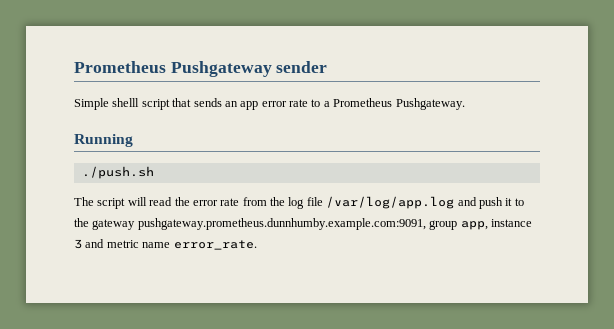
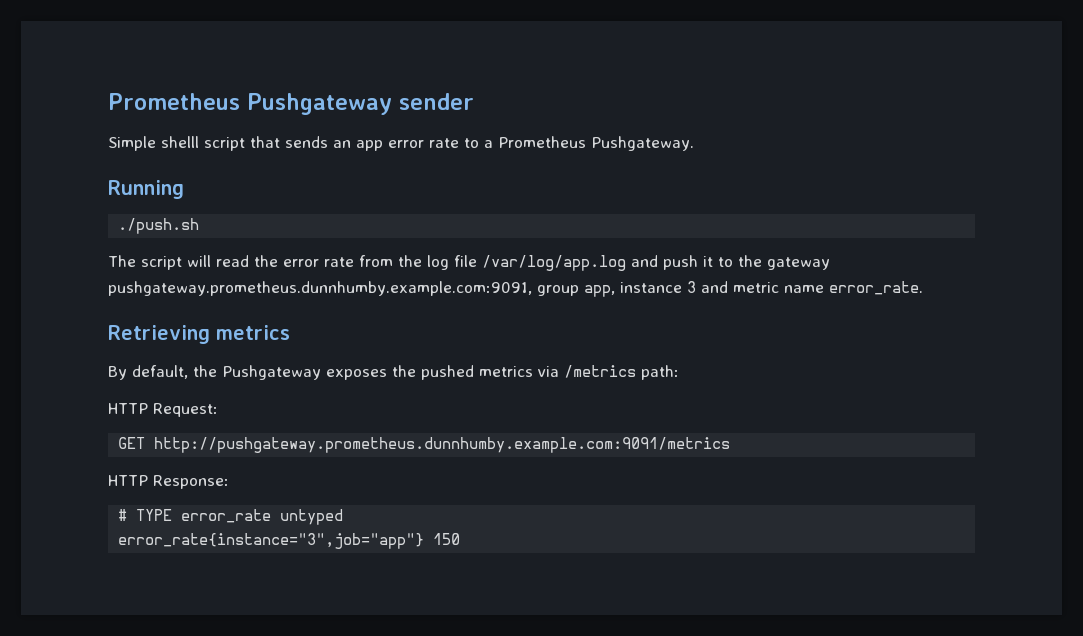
(257, 245) none -> [108,325,290,344] [108,365,679,380] [108,403,218,417] [118,437,731,453] [108,475,229,489] [118,509,344,525] [118,533,461,549] // Retrieving metrics // By default, the Pushgateway exposes the pushed metrics via /metrics path: // HTTP Request: // GET http://pushgateway.prometheus.dunnhumby.example.com:9091/metrics // HTTP Response: // # TYPE error_rate untyped // error_rate{instance="3",job="app"} 150

